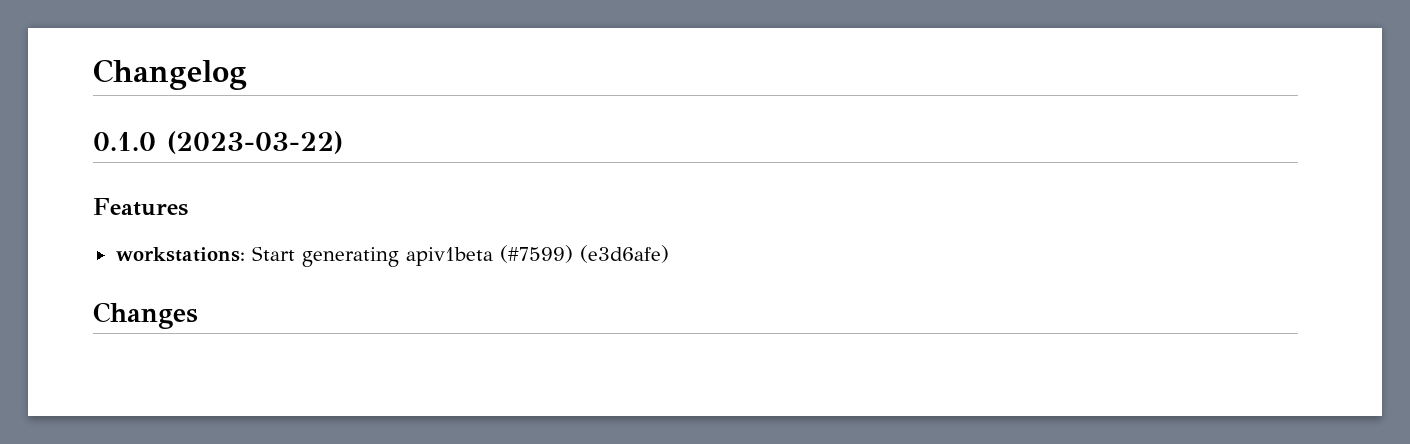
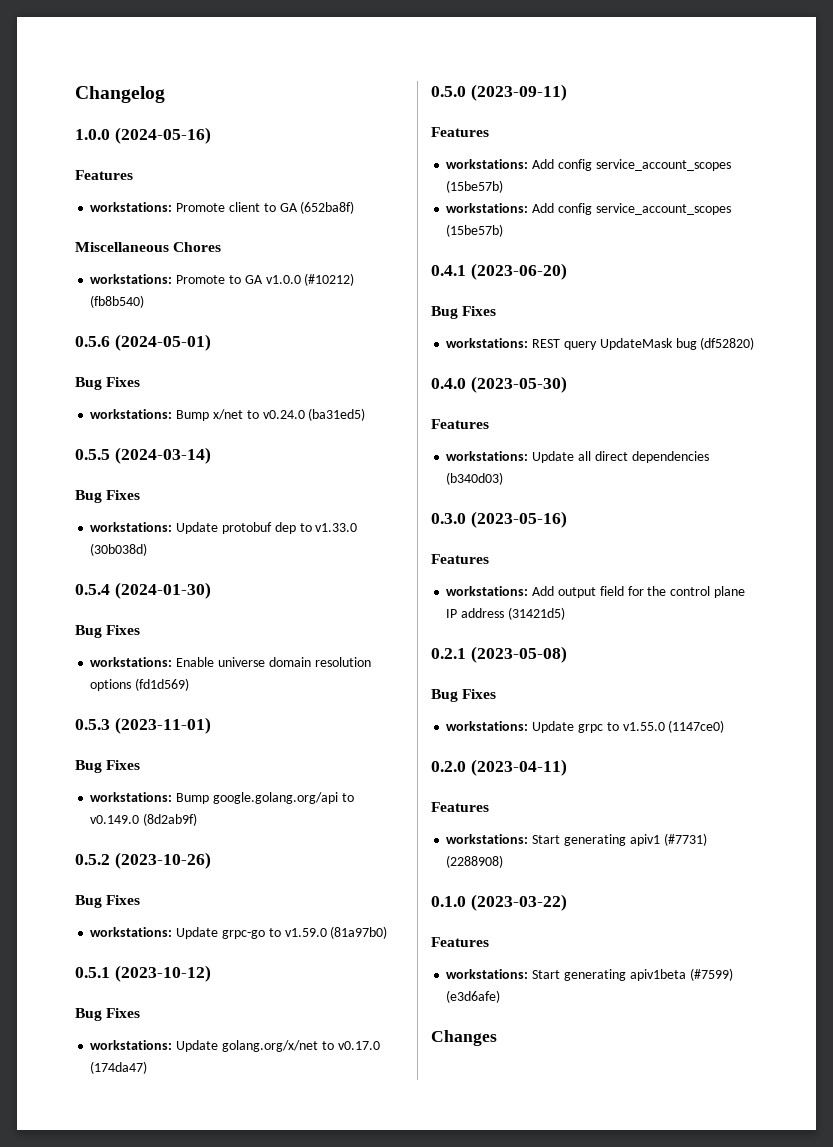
(247, 74) none -> [75,127,211,144] [75,170,133,180] [90,201,355,214] [75,242,222,252] [90,273,355,286] [90,295,145,308] [75,334,211,351] [75,377,141,390] [90,408,366,421] [75,447,211,464] [75,490,141,503] [90,522,358,534] [90,543,148,556] [75,582,211,599] [75,625,141,638] [90,657,371,667] [90,678,190,691] [75,717,211,734] [75,760,141,773] [90,792,354,804] [90,813,198,826] [75,852,211,869] [75,895,141,908] [90,926,388,939] [75,965,211,982] [75,1008,141,1021] [90,1040,380,1052] [90,1061,148,1074] [431,84,567,101] [431,127,489,137] [446,159,731,171] [446,180,504,193] [446,203,731,215] [446,224,504,237] [431,263,567,280] [431,306,497,319] [446,337,755,350] [431,376,567,393] [431,419,489,429] [446,451,709,463] [446,472,504,485] [431,511,567,528] [431,554,489,564] [446,586,745,598] [446,607,565,620] [431,646,567,663] [431,689,497,702] [446,720,725,733] [431,759,567,776] [431,802,489,812] [446,833,707,846] [446,855,504,868] // 1.0.0 (2024-05-16) // Features // workstations: Promote client to GA (652ba8f) // Miscellaneous Chores // workstations: Promote to GA v1.0.0 (#10212) (fb8b540) // 0.5.6 (2024-05-01) // Bug Fixes // workstations: Bump x/net to v0.24.0 (ba31ed5) // 0.5.5 (2024-03-14) // Bug Fixes // workstations: Update protobuf dep to v1.33.0 (30b038d) // 0.5.4 (2024-01-30) // Bug Fixes // workstations: Enable universe domain resolution options (fd1d569) // 0.5.3 (2023-11-01) // Bug Fixes // workstations: Bump google.golang.org/api to v0.149.0 (8d2ab9f) // 0.5.2 (2023-10-26) // Bug Fixes // workstations: Update grpc-go to v1.59.0 (81a97b0) // 0.5.1 (2023-10-12) // Bug Fixes // workstations: Update golang.org/x/net to v0.17.0 (174da47) // 0.5.0 (2023-09-11) // Features // workstations: Add config service_account_scopes (15be57b) // workstations: Add config service_account_scopes (15be57b) // 0.4.1 (2023-06-20) // Bug Fixes // workstations: REST query UpdateMask bug (df52820) // 0.4.0 (2023-05-30) // Features // workstations: Update all direct dependencies (b340d03) // 0.3.0 (2023-05-16) // Features // workstations: Add output field for the control plane IP address (31421d5) // 0.2.1 (2023-05-08) // Bug Fixes // workstations: Update grpc to v1.55.0 (1147ce0) // 0.2.0 (2023-04-11) // Features // workstations: Start generating apiv1 (#7731) (2288908)

